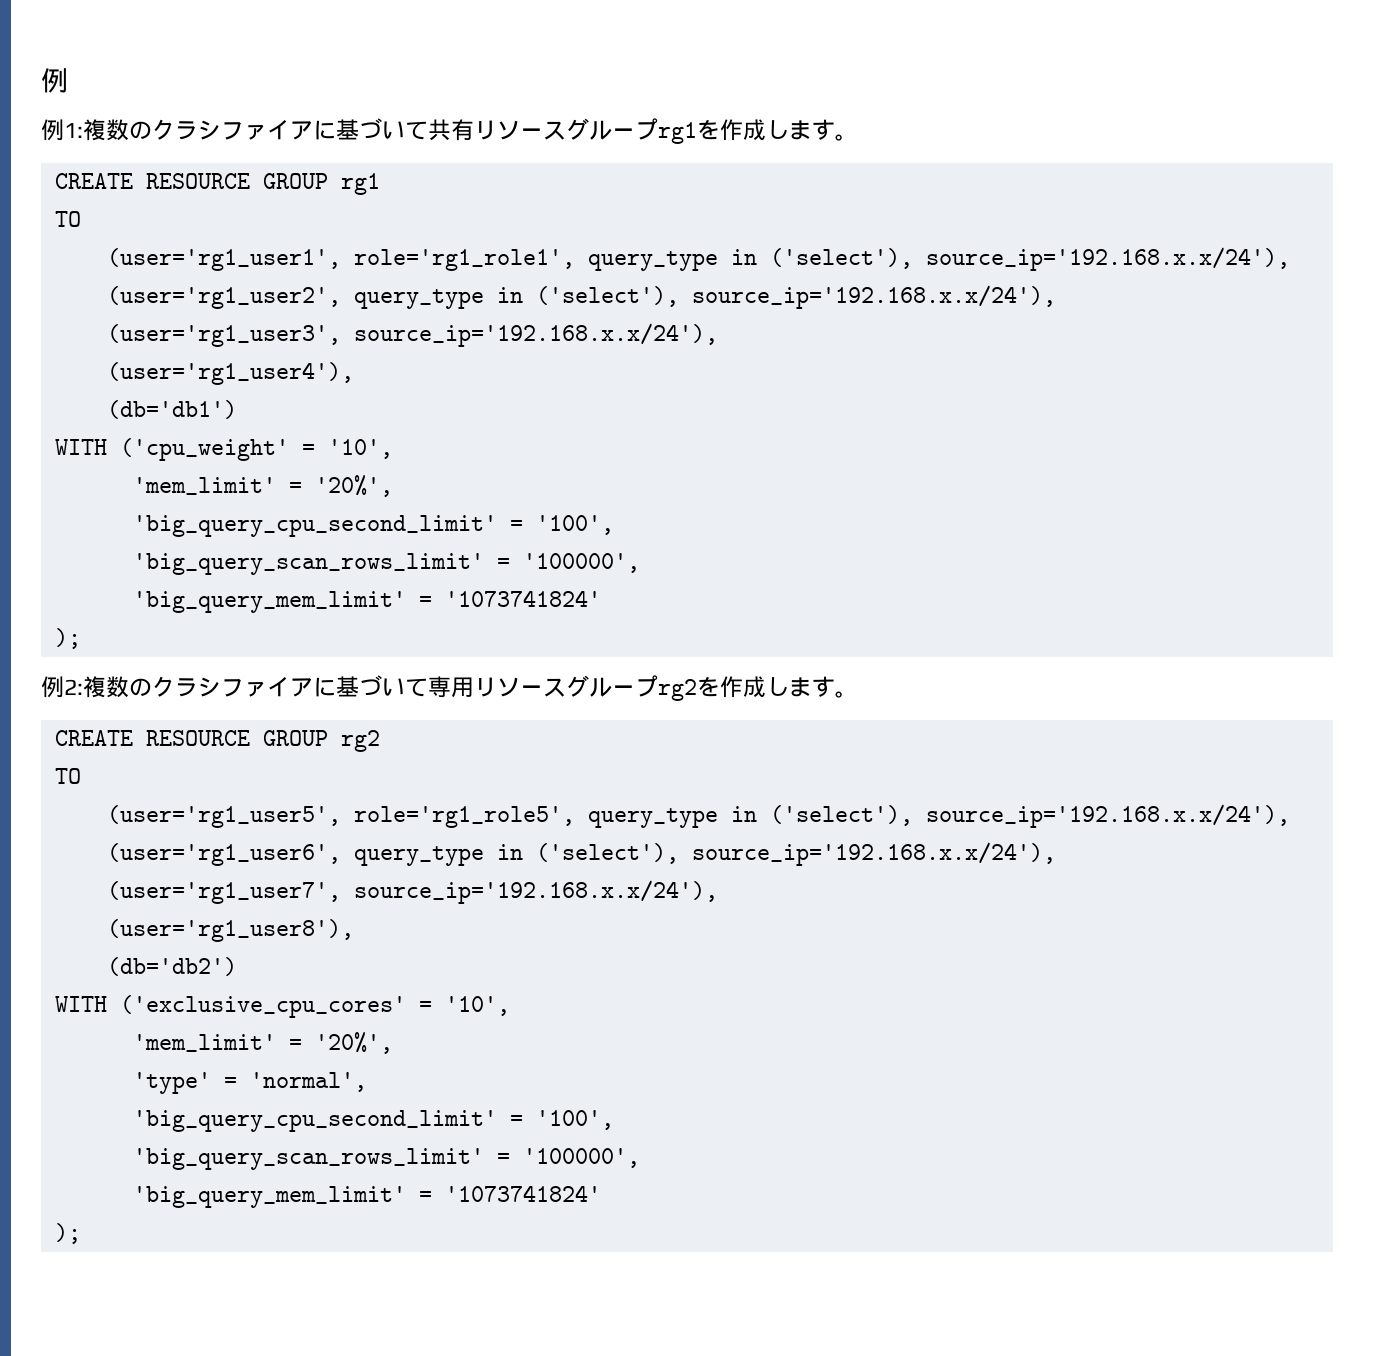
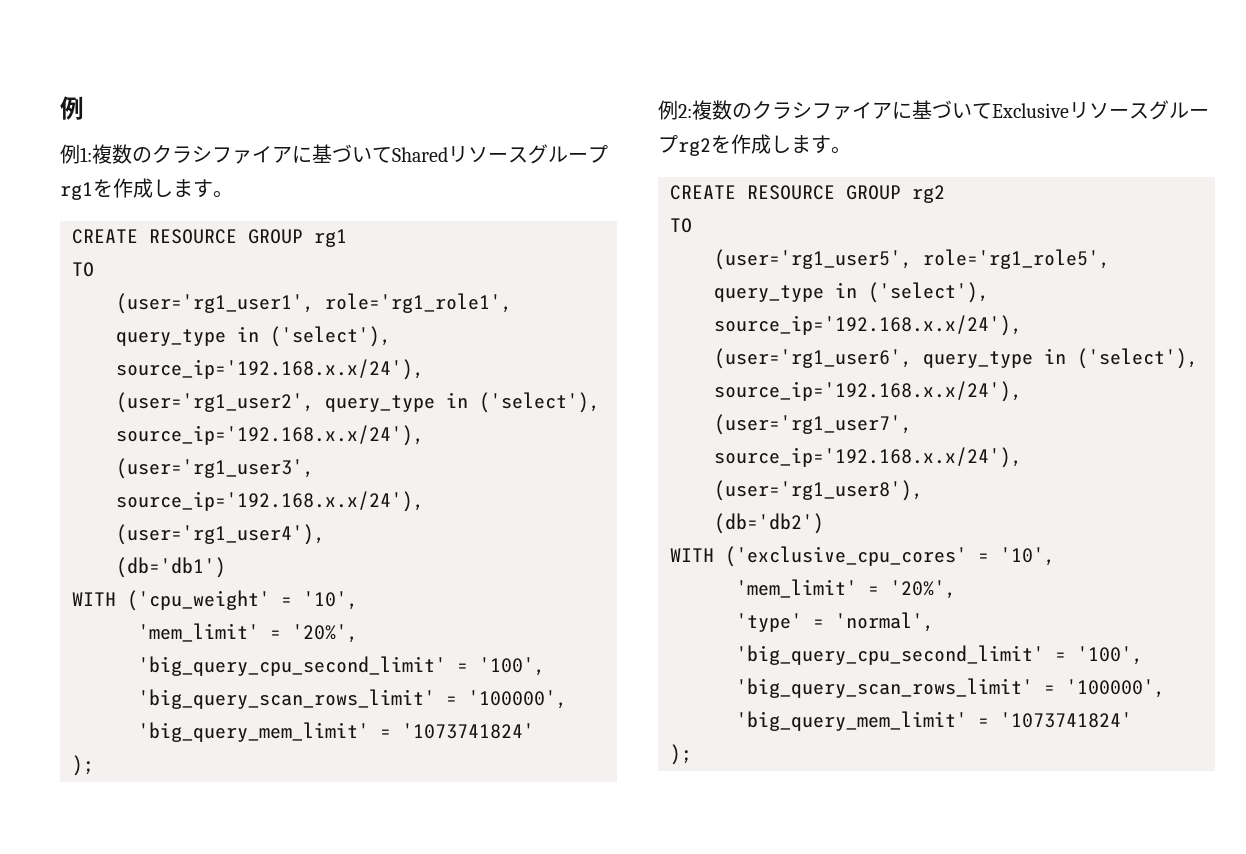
[428,119,474,141] 共有 -> [392,147,448,162] Shared
[428,676,474,698] 専用 -> [992,103,1069,118] Exclusive

